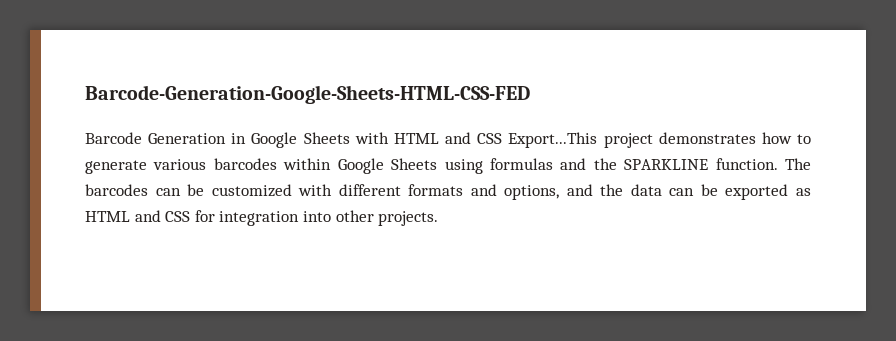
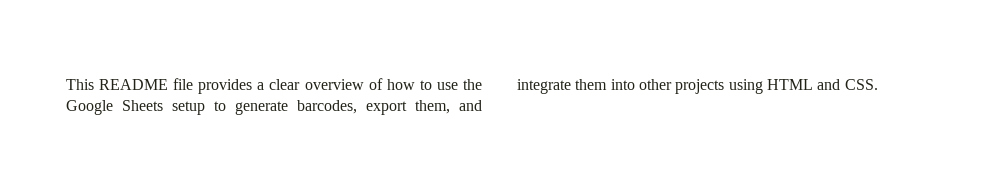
[85,85,530,104] [85,132,811,148] [85,158,811,174] [85,184,811,200] [85,210,439,226] Barcode-Generation-Google-Sheets-HTML-CSS-FED // Barcode Generation in Google Sheets with HTML and CSS Export...This project demonstrates how to generate various barcodes within Google Sheets using formulas and the SPARKLINE function. The barcodes can be customized with different formats and options, and the data can be exported as HTML and CSS for integration into other projects. -> [66,78,482,94] [66,100,482,115] [517,79,878,94] This README file provides a clear overview of how to use the Google Sheets setup to generate barcodes, export them, and integrate them into other projects using HTML and CSS.

